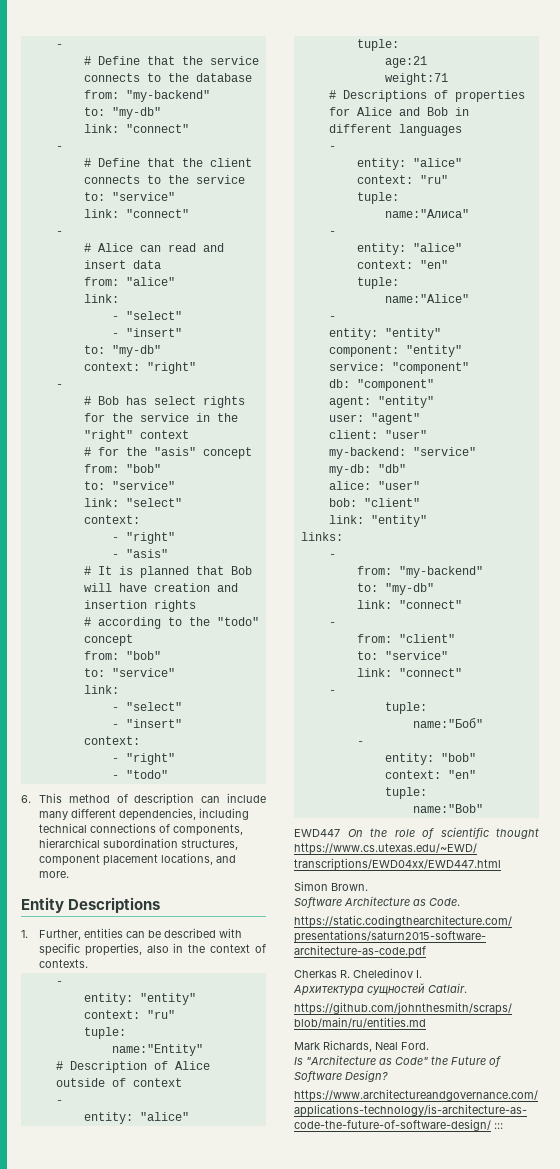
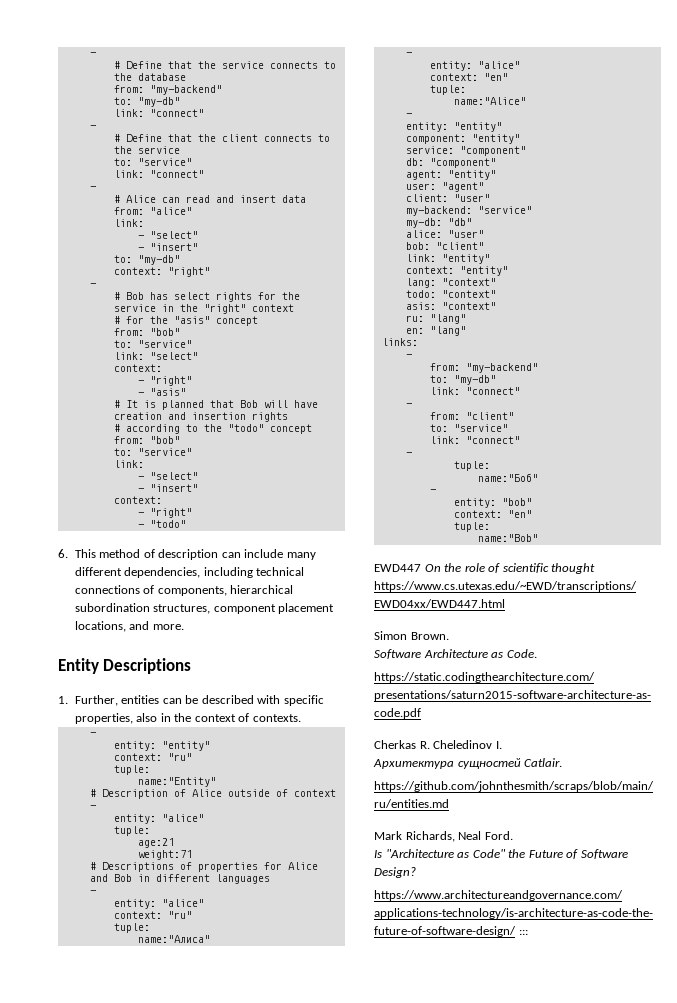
(427, 521) none -> [405,266,508,276] [405,278,496,288] [405,290,496,298] [405,302,496,310] [405,314,466,324] [405,326,466,336] // context: "entity" // lang: "context" // todo: "context" // asis: "context" // ru: "lang" // en: "lang"

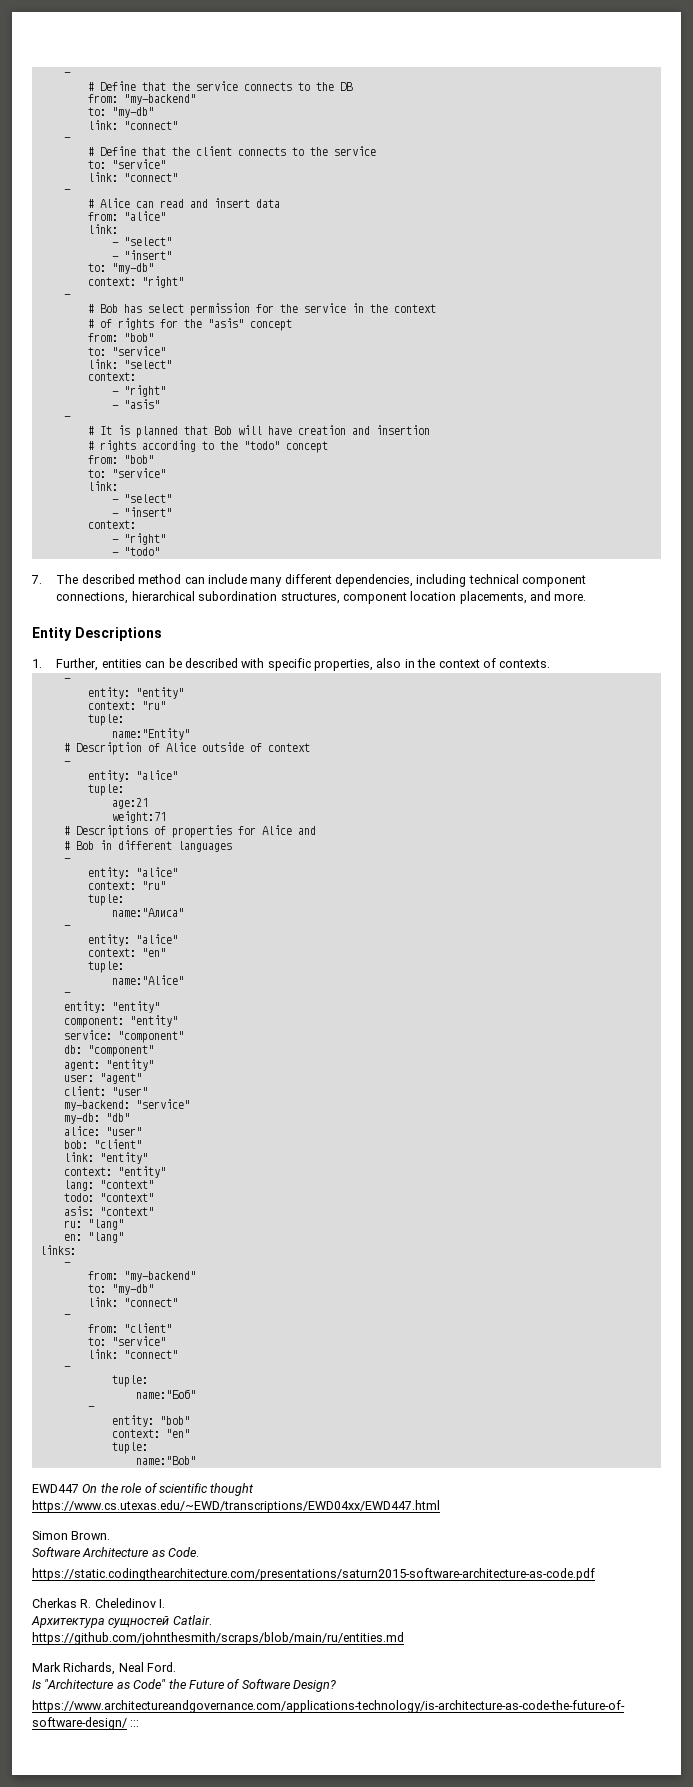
[137,73,186,81] database -> [339,82,353,91] DB
[215,292,252,302] rights -> [189,303,250,316] permission
[203,304,246,314] "right" -> (388, 308) none
(120, 320) none -> [99,318,154,330] of rights
(186, 392) none -> [63,416,71,420] // -
[251,412,288,422] [113,424,120,432] rights // # -> [87,440,136,452] // # rights
[58,549,219,560] 6. This method of description -> [31,574,182,584] 7. The described method
[74,585,227,596] connections of components, -> [522,575,587,587] [56,592,129,604] component connections,
[278,603,335,614] [74,621,126,632] placement locations, -> [410,591,527,604] location placements,
(108, 878) none -> [63,841,70,850] // #

